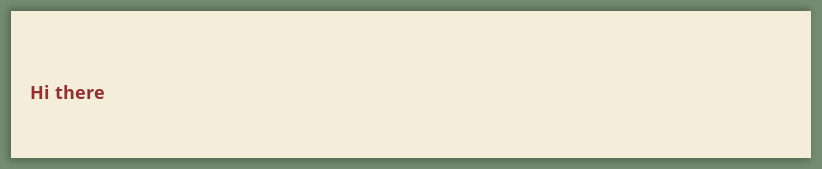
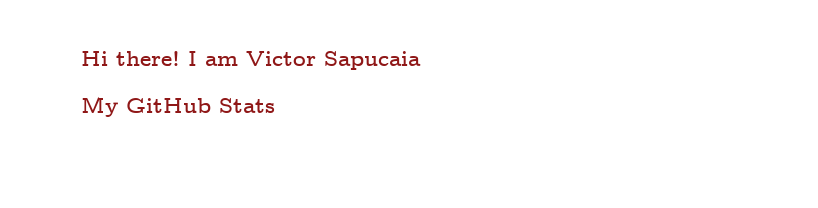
[55,85,105,99] there -> [116,51,421,70] [81,96,275,117] there! I am Victor Sapucaia // My GitHub Stats

